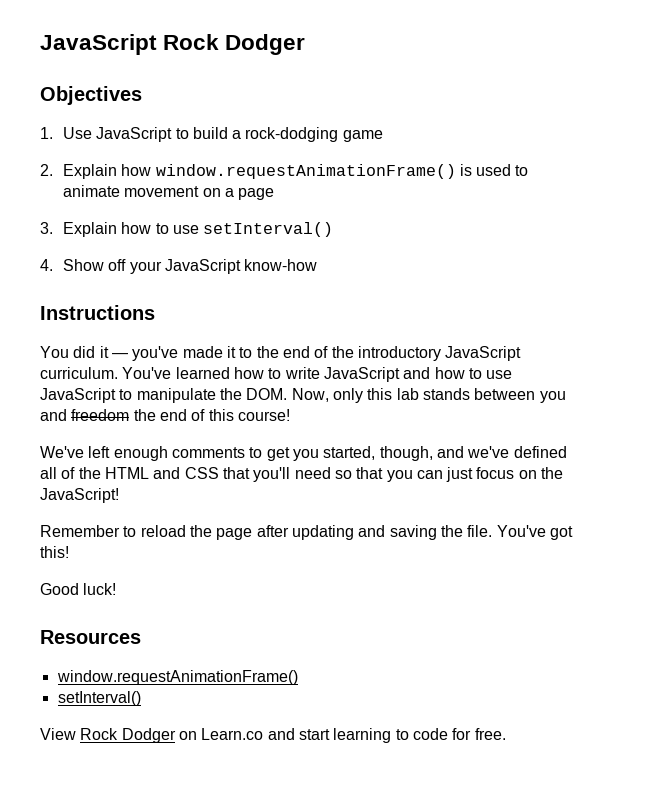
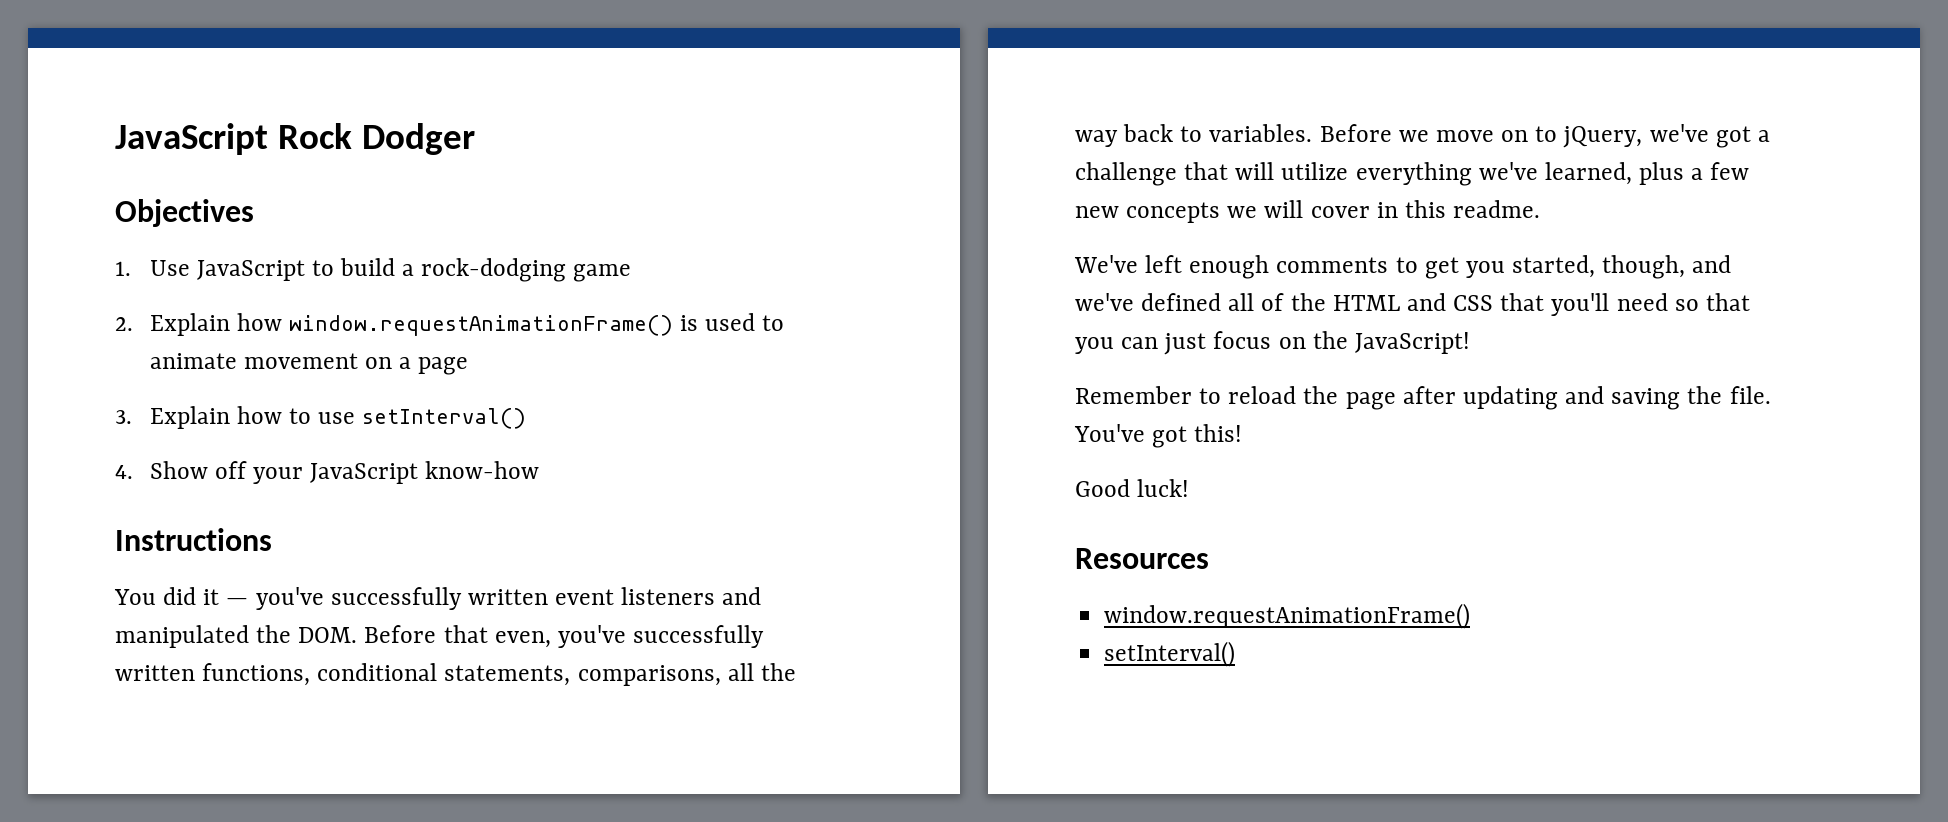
[182,346,522,361] [40,367,513,382] [40,388,566,403] [40,409,290,421] made it to the end of the introductory JavaScript curriculum. You've learned how to write JavaScript and how to use JavaScript to manipulate the DOM. Now, only this lab stands between you and freedom the end of this course! -> [330,587,762,610] [115,625,765,648] [115,663,796,686] [1075,124,1770,148] [1075,162,1750,186] [1075,200,1541,223] successfully written event listeners and manipulated the DOM. Before that even, you've successfully written functions, conditional statements, comparisons, all the way back to variables. Before we move on to jQuery, we've got a challenge that will utilize everything we've learned, plus a few new concepts we will cover in this readme.
[40,728,506,743] // View Rock Dodger on Learn.co and start learning to code for free. -> (1236, 654) none

